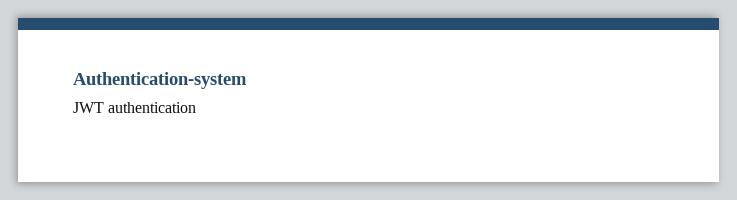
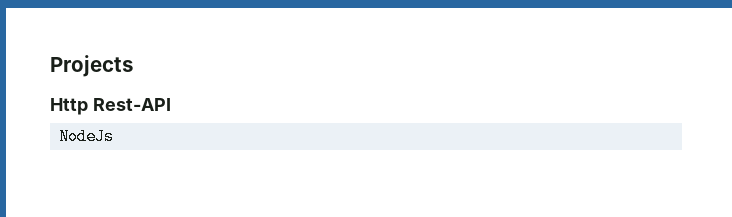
[73,72,247,89] [73,102,197,113] Authentication-system // JWT authentication -> [50,55,133,77] [50,98,171,115] [58,128,114,145] Projects // Http Rest-API // NodeJs

